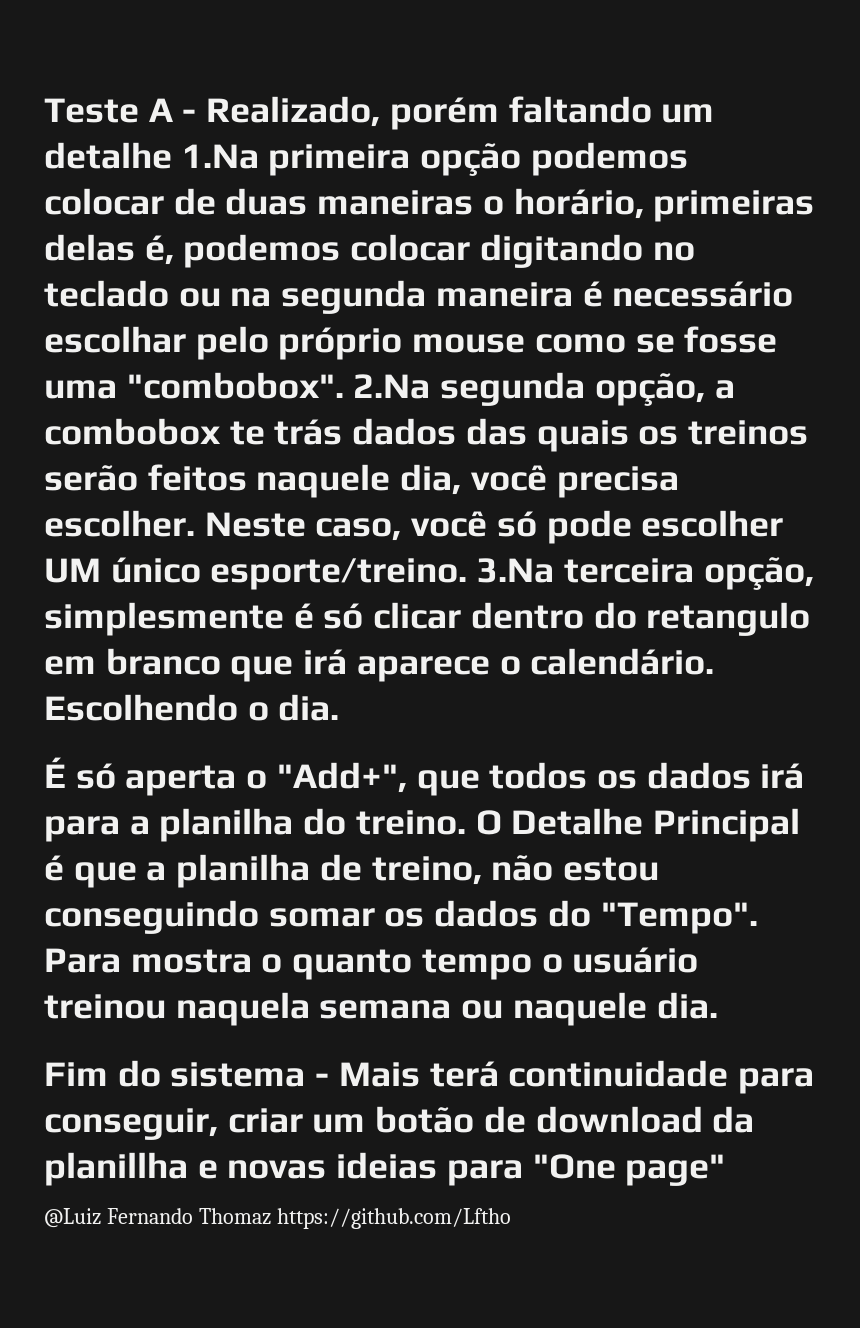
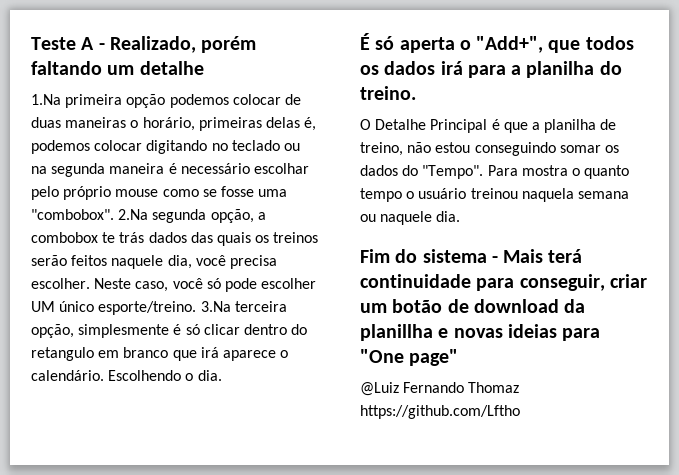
(172, 155) none -> (204, 68) //
(466, 822) none -> (416, 93) //

